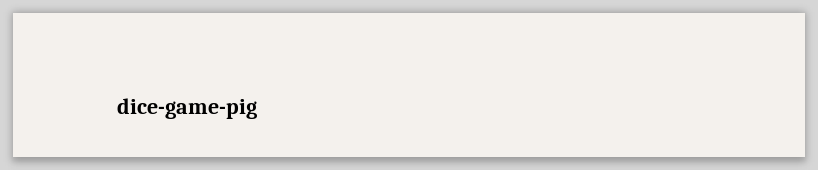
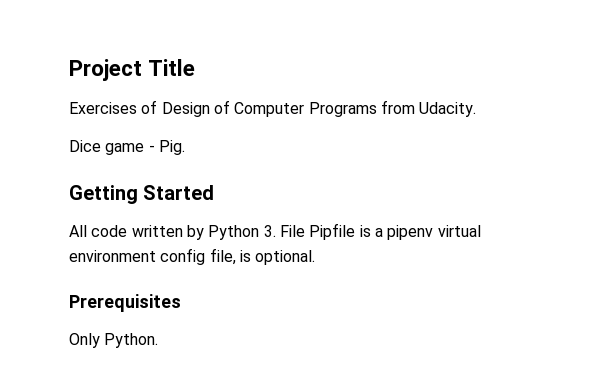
[117,98,257,119] dice-game-pig -> [69,59,196,81] [69,100,477,117] [69,140,185,155] [69,185,215,204] [69,223,481,240] [69,248,316,265] [69,294,181,312] [69,333,159,348] Project Title // Exercises of Design of Computer Programs from Udacity. // Dice game - Pig. // Getting Started // All code written by Python 3. File Pipfile is a pipenv virtual environment config file, is optional. // Prerequisites // Only Python.

